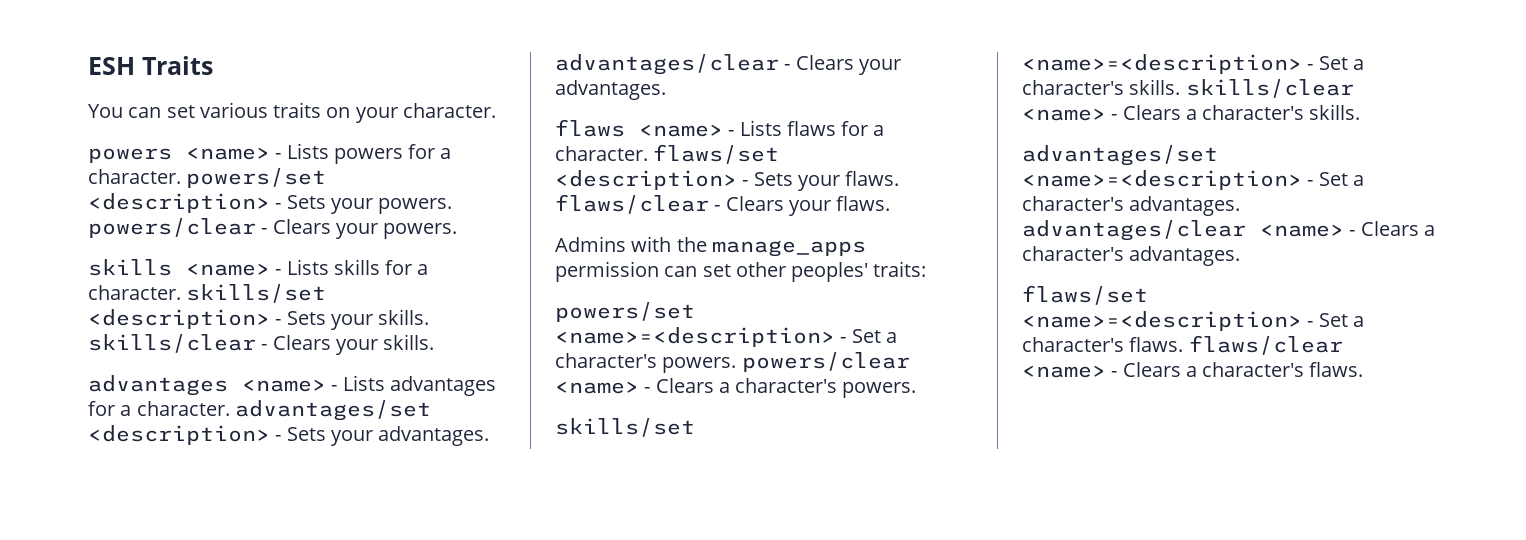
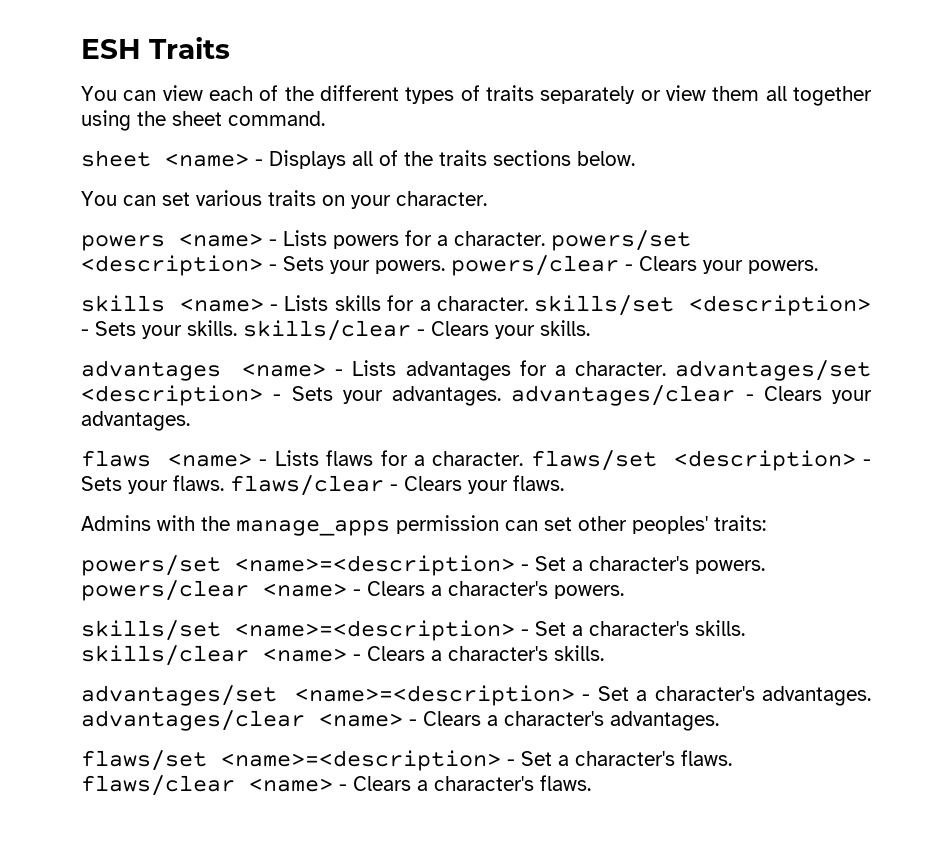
(213, 65) none -> [81,85,873,106] [81,110,325,131] [81,150,635,169] // You can view each of the different types of traits separately or view them all together using the sheet command. // sheet <name> - Displays all of the traits sections below.

